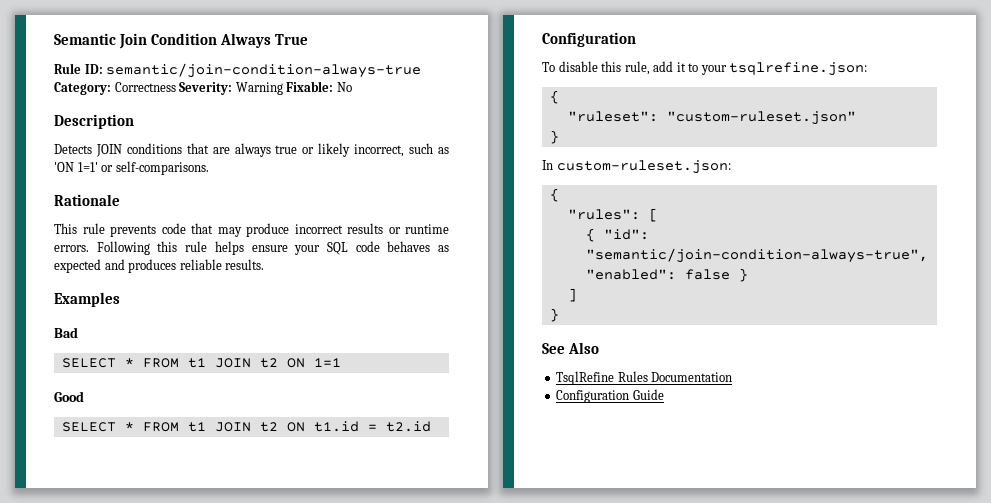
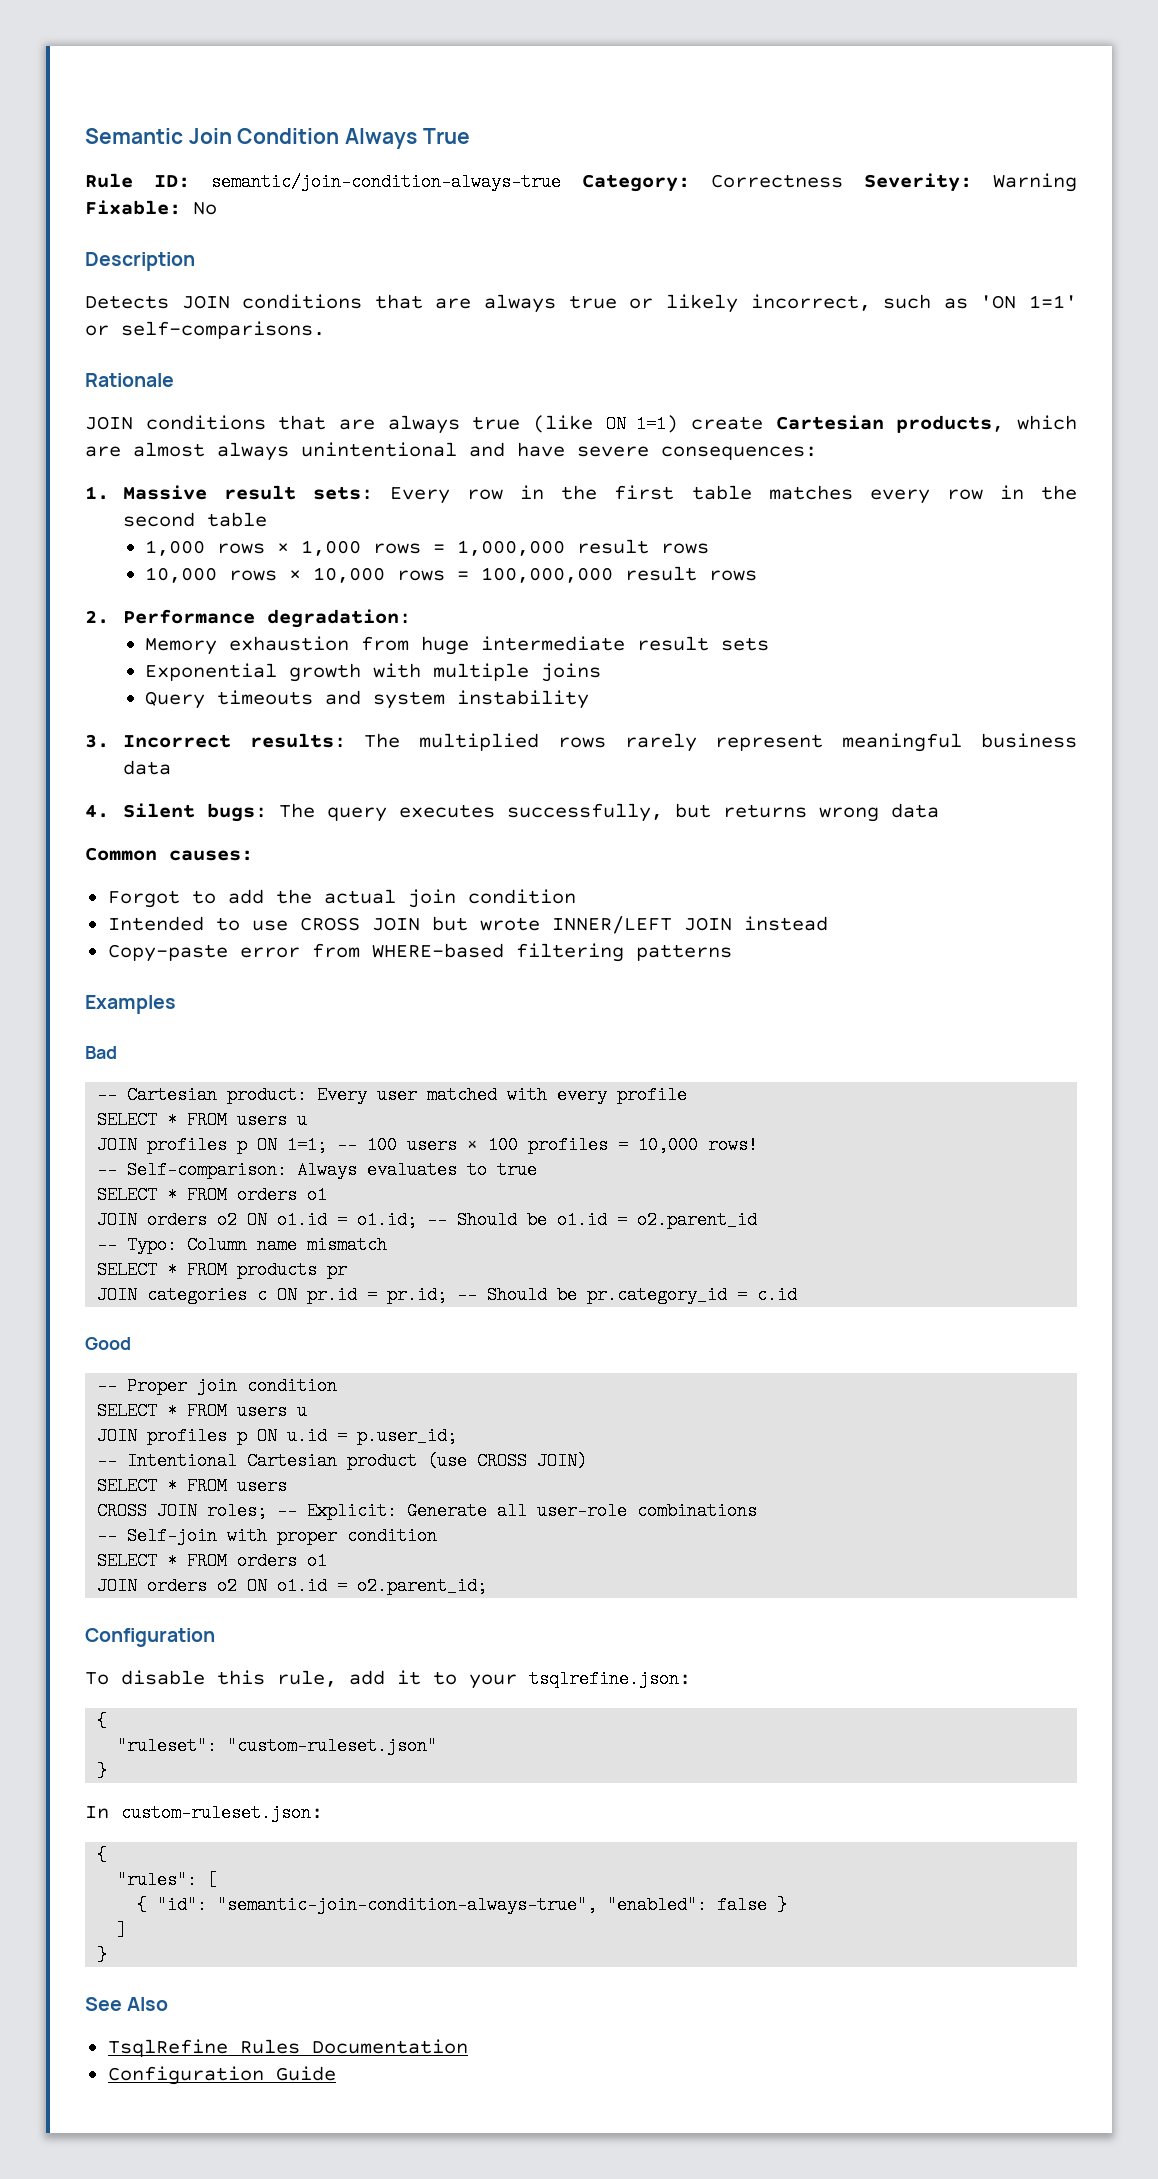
[54,223,449,237] [54,241,449,255] [54,259,265,273] [54,292,120,307] [54,327,78,338] [61,358,341,368] [54,391,84,402] [61,421,431,432] This rule prevents code that may produce incorrect results or runtime errors. Following this rule helps ensure your SQL code behaves as expected and produces reliable results. // Examples // Bad // SELECT * FROM t1 JOIN t2 ON 1=1 // Good // SELECT * FROM t1 JOIN t2 ON t1.id = t2.id -> [85,415,1077,434] [85,442,817,461] [85,485,1077,504] [122,512,267,527] [145,539,710,556] [145,566,758,583] [85,609,411,628] [145,636,770,655] [145,663,602,682] [145,690,590,709] [85,733,1077,752] [122,760,171,775] [85,803,939,822] [85,847,253,861] [107,889,576,908] [107,916,828,934] [107,943,732,962] [85,995,176,1014] [85,1046,117,1059] [97,1086,688,1104] [97,1111,308,1129] [97,1136,759,1154] [97,1161,538,1179] [97,1186,328,1204] [97,1211,758,1229] [97,1236,388,1254] [97,1261,348,1279] [97,1286,798,1304] [85,1337,131,1350] [97,1377,338,1395] [97,1402,308,1420] [97,1427,458,1445] [97,1452,588,1470] [97,1477,288,1495] [97,1502,758,1520] [97,1527,438,1545] [97,1552,328,1570] [97,1577,488,1595] JOIN conditions that are always true (like ON 1=1) create Cartesian products, which are almost always unintentional and have severe consequences: // 1. Massive result sets: Every row in the first table matches every row in the second table // 1,000 rows × 1,000 rows = 1,000,000 result rows // 10,000 rows × 10,000 rows = 100,000,000 result rows // 2. Performance degradation: // Memory exhaustion from huge intermediate result sets // Exponential growth with multiple joins // Query timeouts and system instability // 3. Incorrect results: The multiplied rows rarely represent meaningful business data // 4. Silent bugs: The query executes successfully, but returns wrong data // Common causes: // Forgot to add the actual join condition // Intended to use CROSS JOIN but wrote INNER/LEFT JOIN instead // Copy-paste error from WHERE-based filtering patterns // Examples // Bad // -- Cartesian product: Every user matched with every profile // SELECT * FROM users u // JOIN profiles p ON 1=1; -- 100 users × 100 profiles = 10,000 rows! // -- Self-comparison: Always evaluates to true // SELECT * FROM orders o1 // JOIN orders o2 ON o1.id = o1.id; -- Should be o1.id = o2.parent_id // -- Typo: Column name mismatch // SELECT * FROM products pr // JOIN categories c ON pr.id = pr.id; -- Should be pr.category_id = c.id // Good // -- Proper join condition // SELECT * FROM users u // JOIN profiles p ON u.id = p.user_id; // -- Intentional Cartesian product (use CROSS JOIN) // SELECT * FROM users // CROSS JOIN roles; -- Explicit: Generate all user-role combinations // -- Self-join with proper condition // SELECT * FROM orders o1 // JOIN orders o2 ON o1.id = o2.parent_id;
[585,248,928,263] "semantic/join-condition-always-true", -> [217,1896,598,1914] "semantic-join-condition-always-true",

